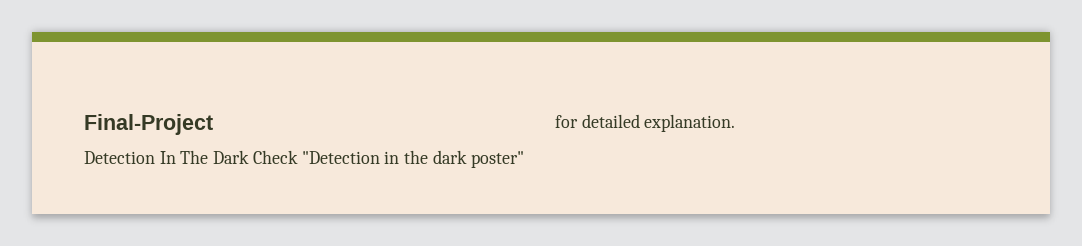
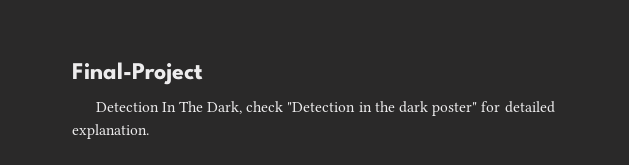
[213,150,298,164] Dark Check -> [207,101,284,114] Dark, check

